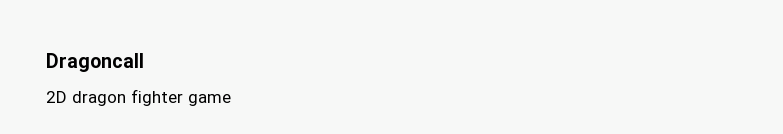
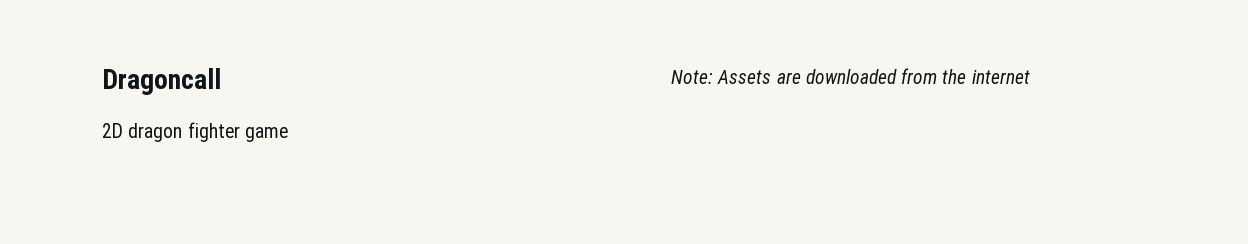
(231, 100) none -> [671,68,1030,84] // Note: Assets are downloaded from the internet

